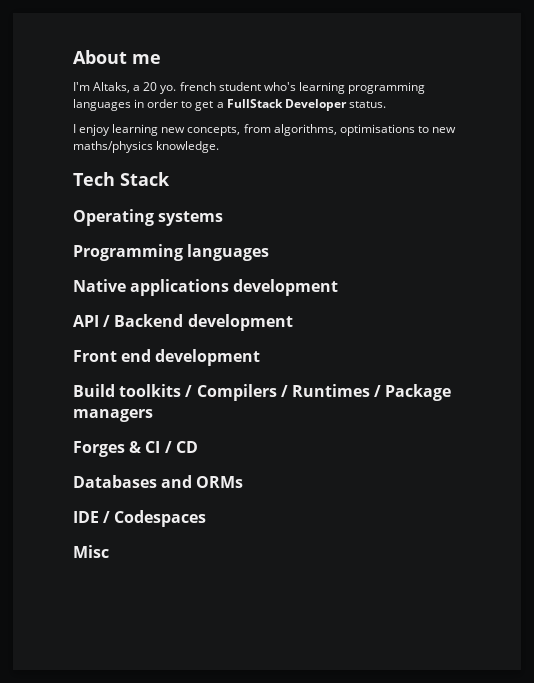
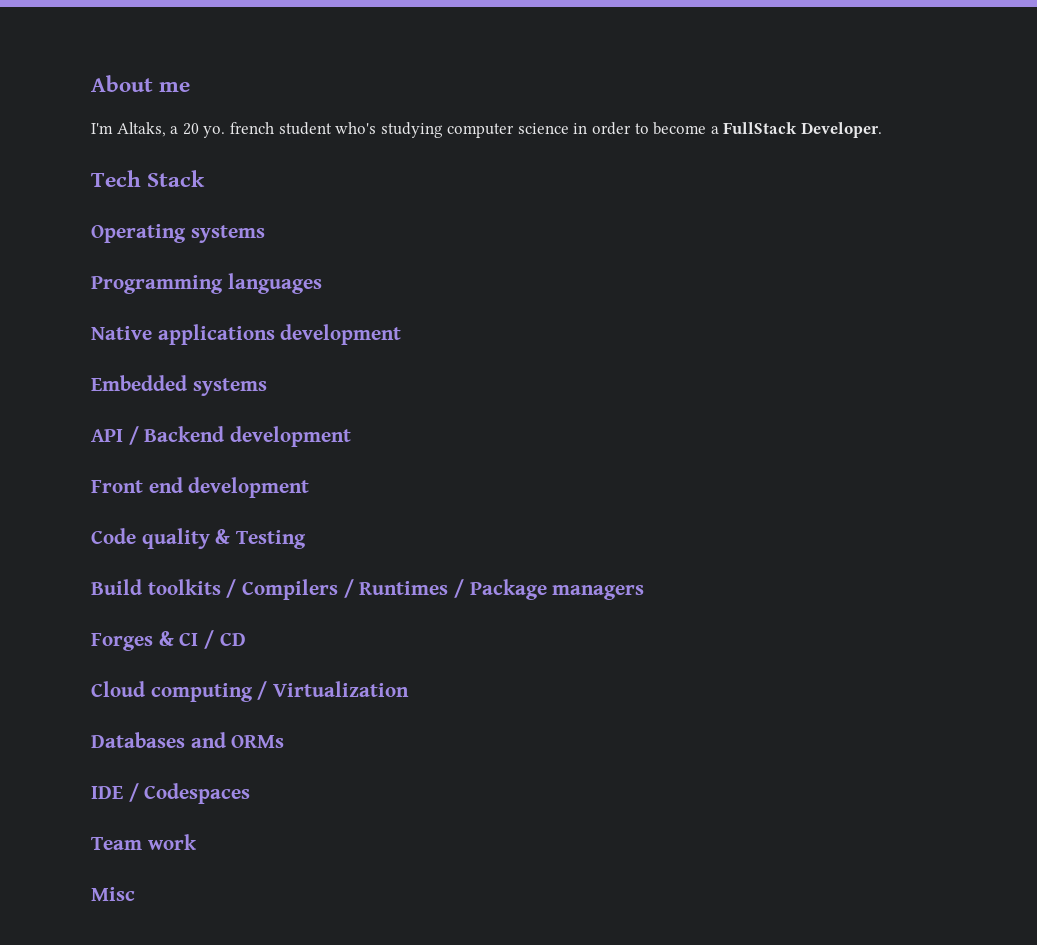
[298,82,425,94] [73,99,131,111] learning programming languages -> [380,122,569,138] studying computer science
[195,101,214,111] get -> [653,122,707,135] become
[284,99,386,111] [73,124,456,136] [73,141,220,153] Developer status. // I enjoy learning new concepts, from algorithms, optimisations to new maths/physics knowledge. -> [801,122,883,138] Developer.
(339, 287) none -> [91,375,267,396] // Embedded systems
(261, 357) none -> [91,528,307,549] // Code quality & Testing
(198, 447) none -> [91,681,410,702] // Cloud computing / Virtualization
(207, 518) none -> [91,834,197,850] // Team work

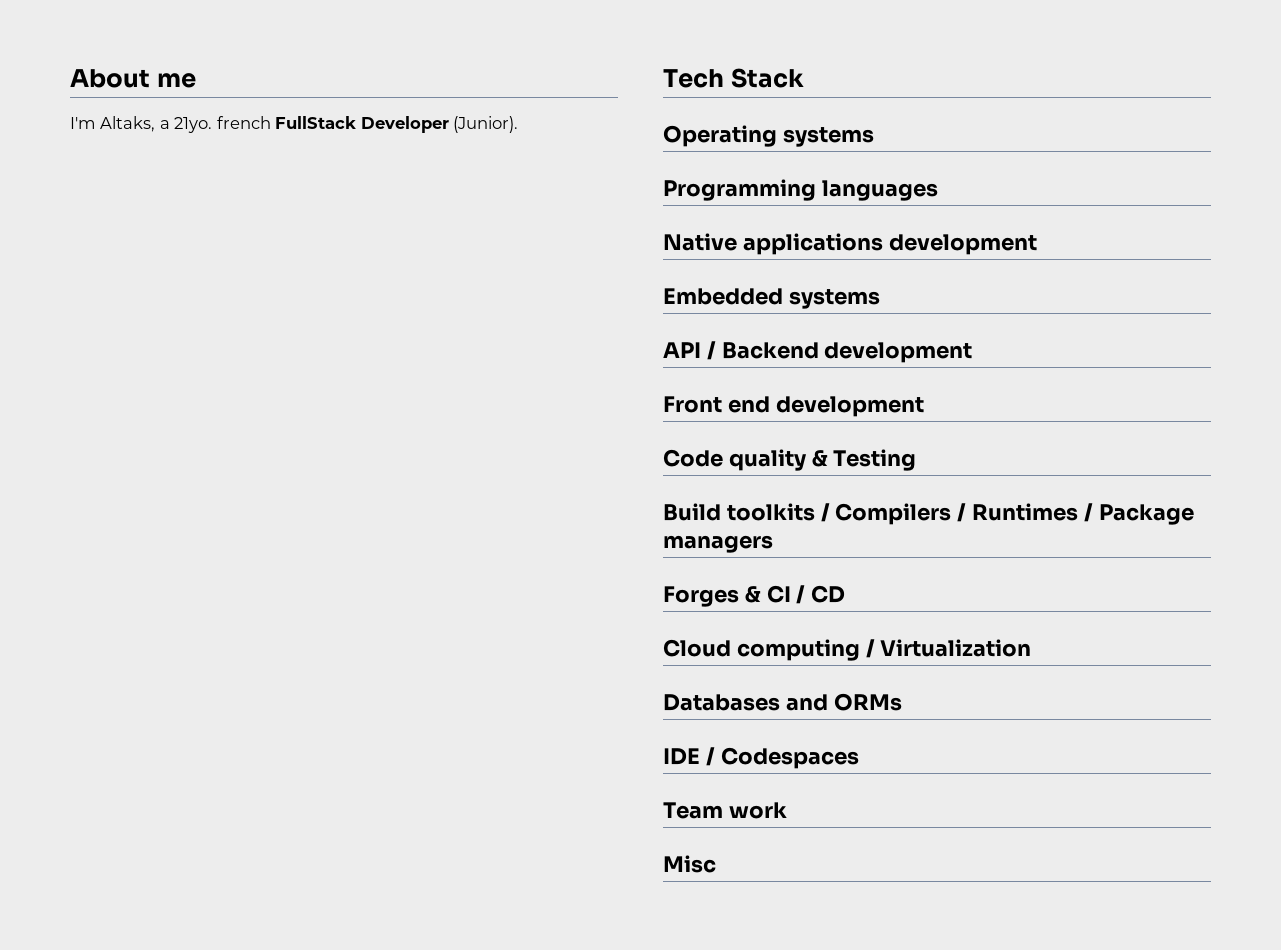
[182,122,883,138] 20 yo. french student who's studying computer science in order to become a FullStack Developer. -> [174,116,519,133] 21yo. french FullStack Developer (Junior).

